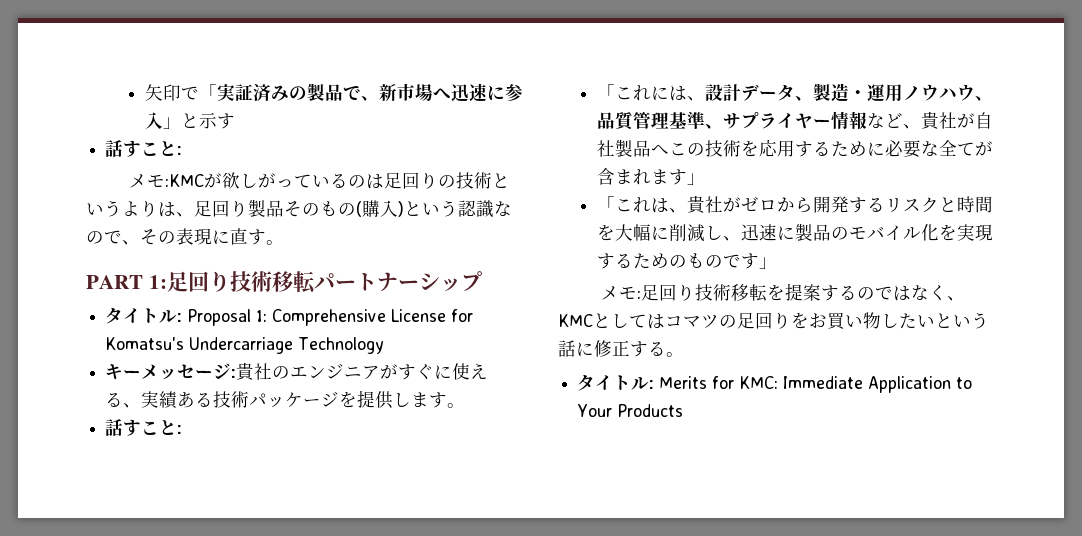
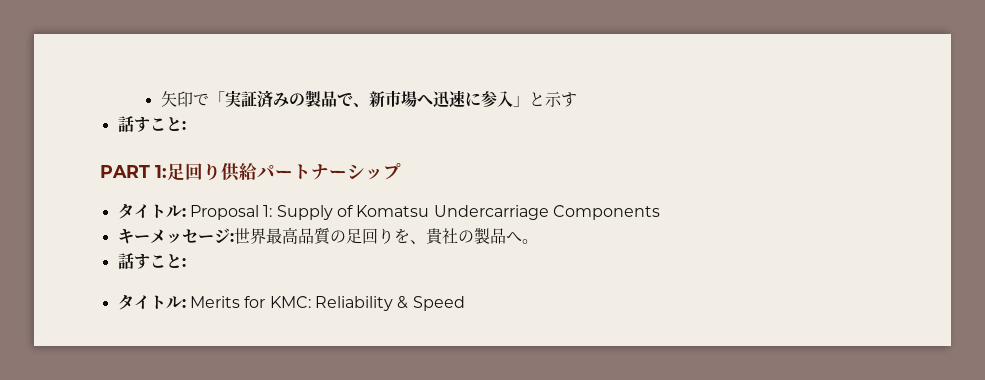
[129,172,511,189] [86,199,512,218] [86,228,284,245] // メモ:KMCが欲しがっているのは足回りの技術というよりは、足回り製品そのもの(購入)という認識なので、その表現に直す。 -> (186, 125) none
[229,271,316,294] 技術移転 -> [221,163,257,182] 供給
[272,309,474,326] [105,337,385,354] Comprehensive License for Komatsu's Undercarriage Technology -> [276,205,660,220] Supply of Komatsu Undercarriage Components
[236,362,489,381] [105,390,466,409] [105,419,183,436] [597,83,994,102] [597,111,994,131] [597,139,994,158] [597,168,706,185] [597,195,994,214] [597,223,994,242] [597,253,778,269] [601,283,966,302] [558,312,989,330] [558,340,684,357] 貴社のエンジニアがすぐに使える、実績ある技術パッケージを提供します。 // 話すこと: // 「これには、設計データ、製造・運用ノウハウ、品質管理基準、サプライヤー情報など、貴社が自社製品へこの技術を応用するために必要な全てが含まれます」 // 「これは、貴社がゼロから開発するリスクと時間を大幅に削減し、迅速に製品のモバイル化を実現するためのものです」 // メモ:足回り技術移転を提案するのではなく、KMCとしてはコマツの足回りをお買い物したいという話に修正する。 -> [233,227,538,245] [117,253,186,269] 世界最高品質の足回りを、貴社の製品へ。 // 話すこと:
[783,376,973,393] [577,404,684,417] Immediate Application to Your Products -> [314,296,465,311] Reliability & Speed

